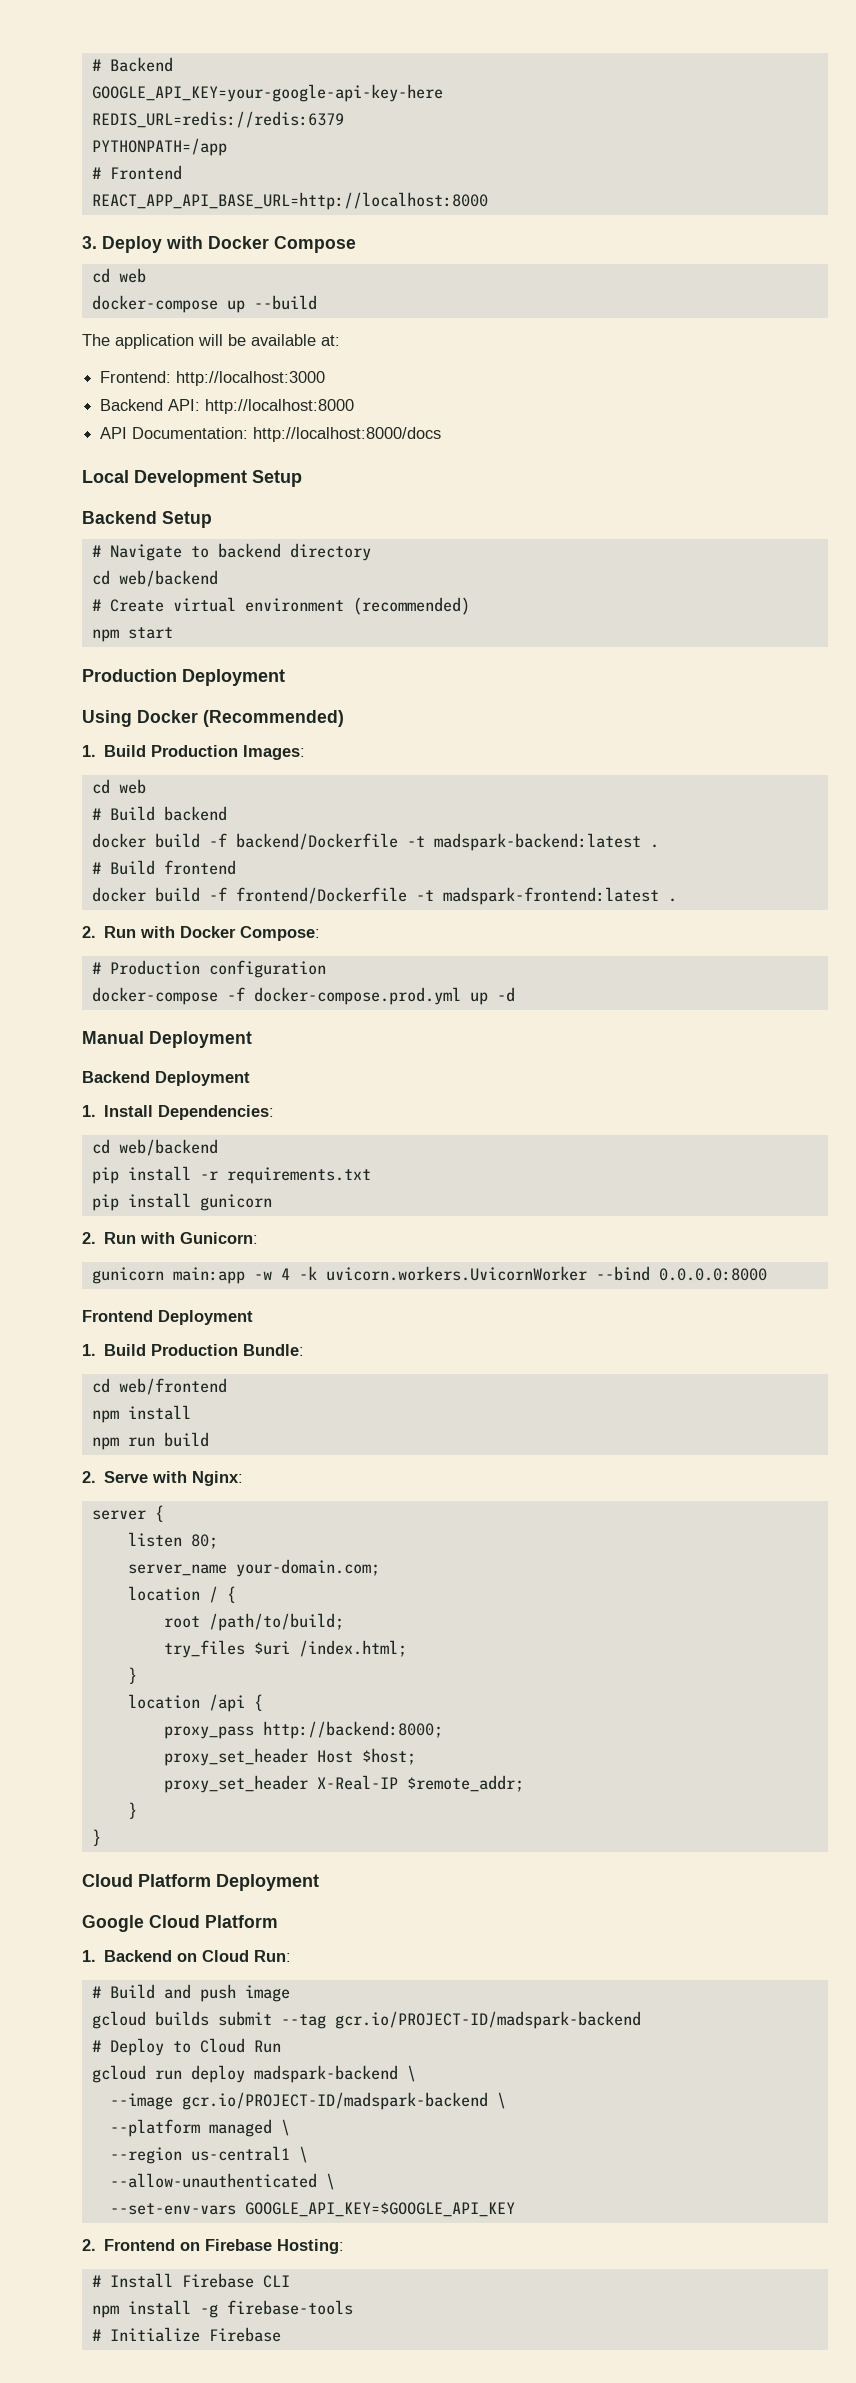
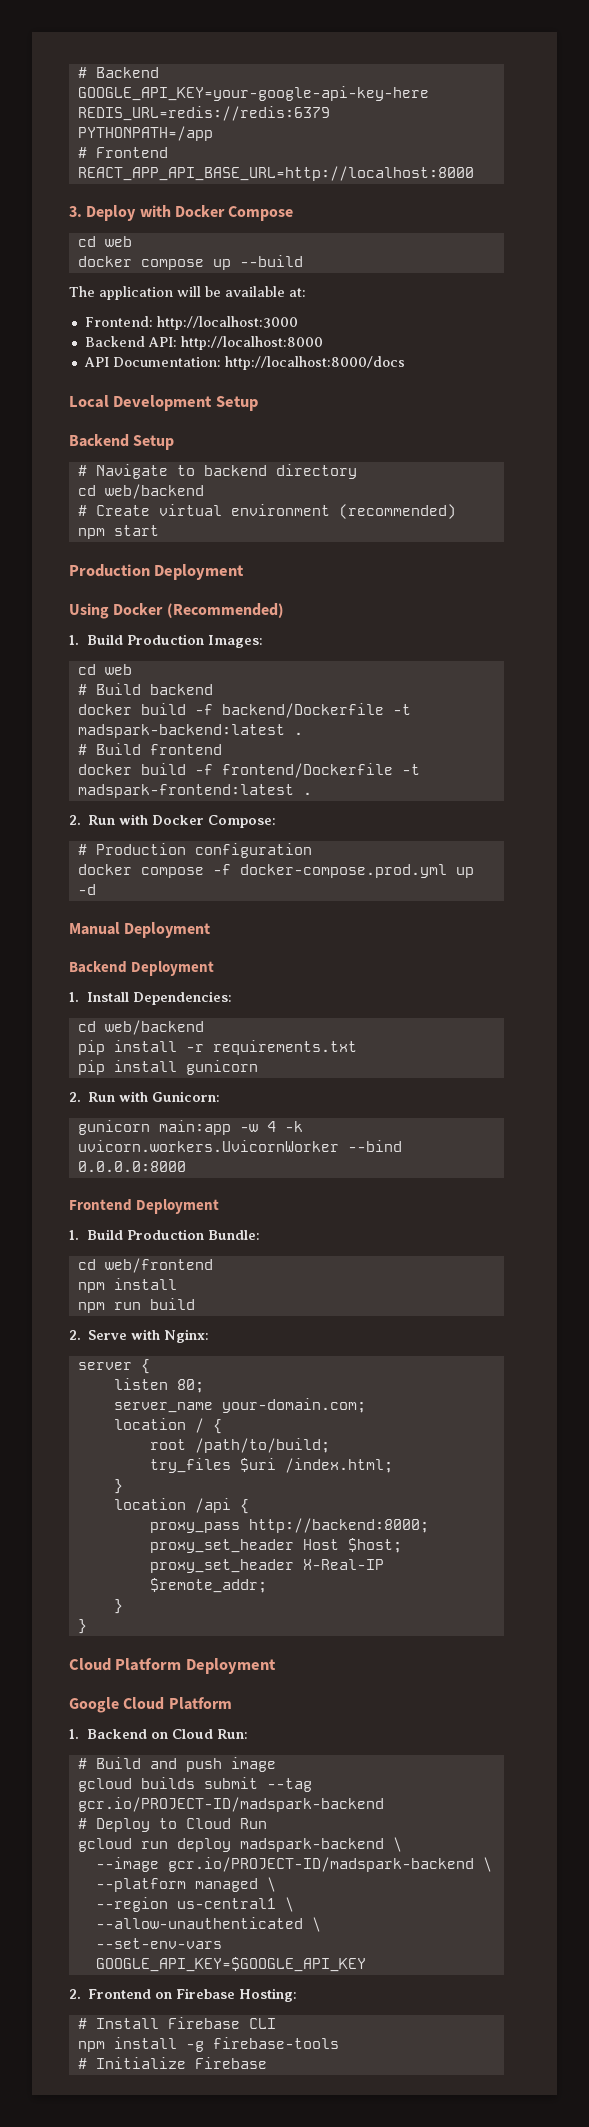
[91,295,218,313] docker-compose -> [77,256,204,270] docker compose
[91,987,218,1005] docker-compose -> [77,864,204,878] docker compose

